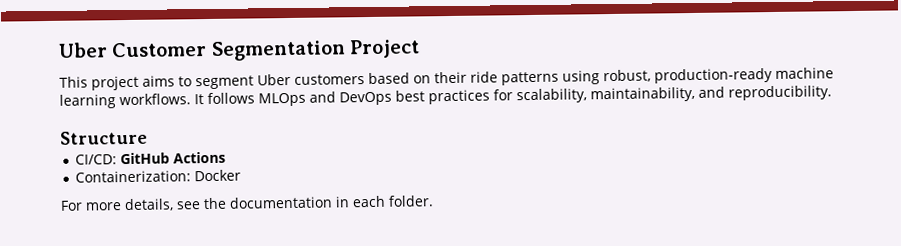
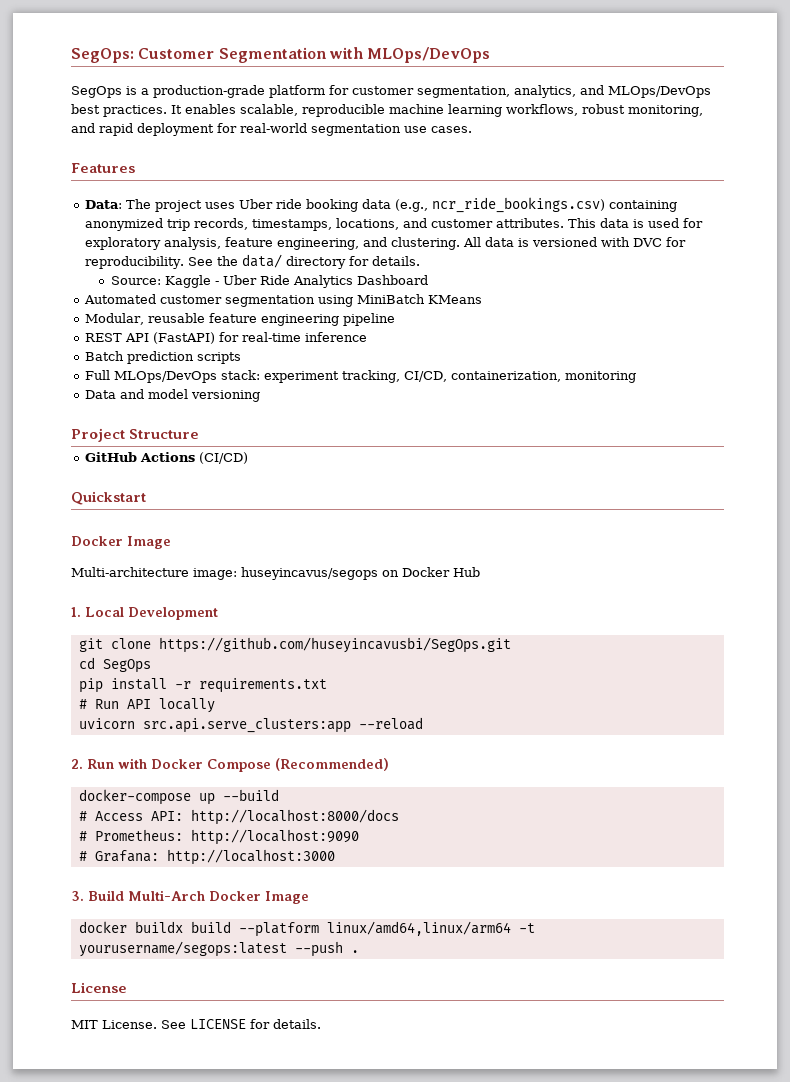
[58,42,108,58] Uber -> [71,48,134,63] SegOps:
[349,39,421,59] [59,67,834,91] [59,85,832,109] Project // This project aims to segment Uber customers based on their ride patterns using robust, production-ready machine learning workflows. It follows MLOps and DevOps best practices for scalability, maintainability, and reproducibility. // -> [328,47,491,63] [71,85,711,98] [71,104,703,117] [71,123,472,136] [71,163,135,173] [85,197,678,213] [85,218,704,231] [85,237,687,250] [85,254,421,269] [110,275,428,288] [84,294,483,307] [85,313,396,326] [85,332,368,344] [85,351,242,364] [85,370,637,383] [85,389,261,402] [71,428,125,442] with MLOps/DevOps // SegOps is a production-grade platform for customer segmentation, analytics, and MLOps/DevOps best practices. It enables scalable, reproducible machine learning workflows, robust monitoring, and rapid deployment for real-world segmentation use cases. // Features // Data: The project uses Uber ride booking data (e.g., ncr_ride_bookings.csv) containing anonymized trip records, timestamps, locations, and customer attributes. This data is used for exploratory analysis, feature engineering, and clustering. All data is versioned with DVC for reproducibility. See the data/ directory for details. // Source: Kaggle - Uber Ride Analytics Dashboard // Automated customer segmentation using MiniBatch KMeans // Modular, reusable feature engineering pipeline // REST API (FastAPI) for real-time inference // Batch prediction scripts // Full MLOps/DevOps stack: experiment tracking, CI/CD, containerization, monitoring // Data and model versioning // Project
[75,154,118,165] CI/CD: -> (200, 434) none
[75,169,242,183] [60,195,434,212] // Containerization: Docker // For more details, see the documentation in each folder. -> [199,452,249,464] [71,491,146,505] [71,536,171,549] [71,567,480,580] [71,607,218,620] [78,637,511,653] [78,657,151,673] [78,678,327,693] [78,698,215,713] [78,717,423,733] [71,758,389,772] [78,789,279,805] [78,809,399,825] [78,829,359,845] [78,849,335,865] [71,890,309,904] [78,921,535,937] [78,941,359,957] [71,982,127,993] [71,1019,321,1029] (CI/CD) // Quickstart // Docker Image // Multi-architecture image: huseyincavus/segops on Docker Hub // 1. Local Development // git clone https://github.com/huseyincavusbi/SegOps.git // cd SegOps // pip install -r requirements.txt // # Run API locally // uvicorn src.api.serve_clusters:app --reload // 2. Run with Docker Compose (Recommended) // docker-compose up --build // # Access API: http://localhost:8000/docs // # Prometheus: http://localhost:9090 // # Grafana: http://localhost:3000 // 3. Build Multi-Arch Docker Image // docker buildx build --platform linux/amd64,linux/arm64 -t yourusername/segops:latest --push . // License // MIT License. See LICENSE for details.

